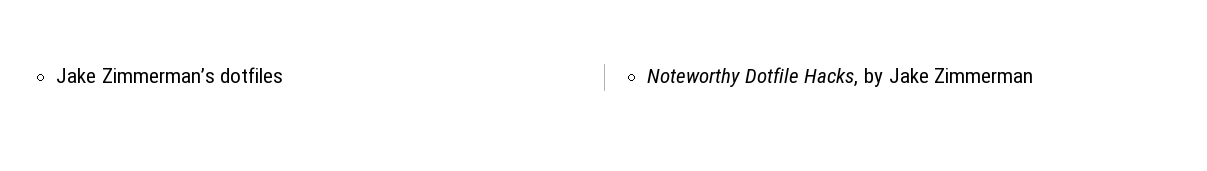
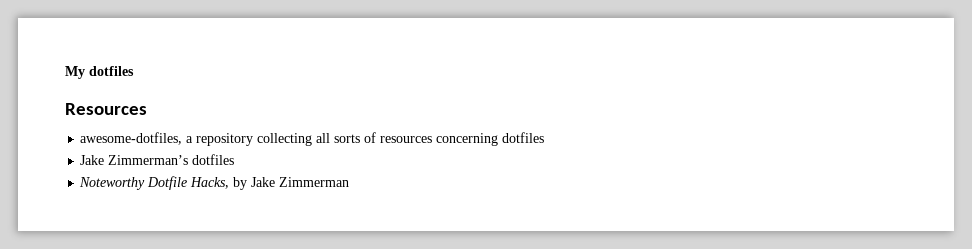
(56, 75) none -> [65,66,134,79] [65,103,147,115] [80,132,545,146] My dotfiles // Resources // awesome-dotfiles, a repository collecting all sorts of resources concerning dotfiles //

